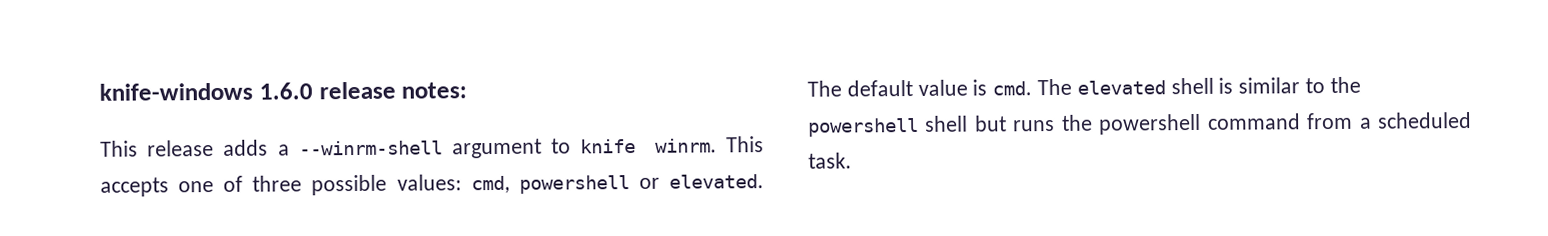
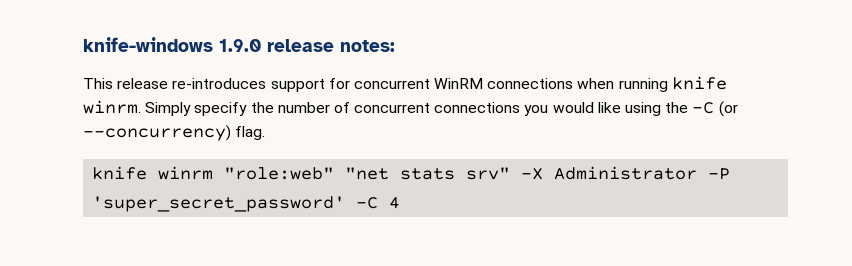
[258,82,313,100] 1.6.0 -> [219,39,261,52] 1.9.0
[223,136,764,159] [100,174,764,197] [807,76,1361,97] [808,112,1472,137] [808,152,852,169] adds a --winrm-shell argument to knife winrm. This accepts one of three possible values: cmd, powershell or elevated. The default value is cmd. The elevated shell is similar to the powershell shell but runs the powershell command from a scheduled task. -> [172,76,727,92] [83,100,738,117] [83,125,266,141] [92,166,731,180] [92,196,401,212] re-introduces support for concurrent WinRM connections when running knife winrm. Simply specify the number of concurrent connections you would like using the -C (or --concurrency) flag. // knife winrm "role:web" "net stats srv" -X Administrator -P 'super_secret_password' -C 4

